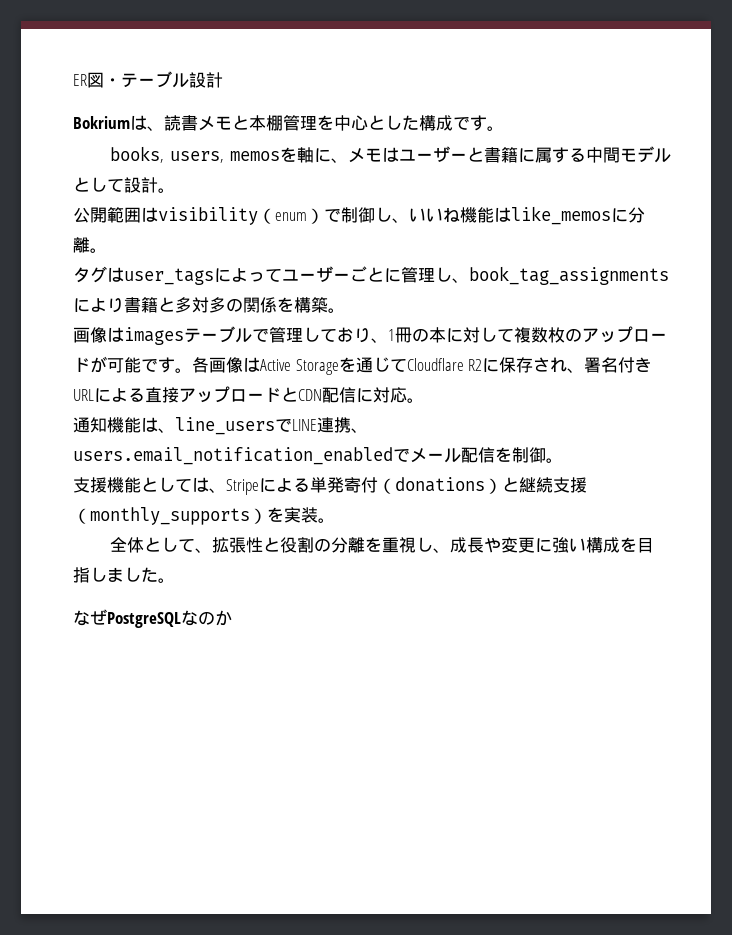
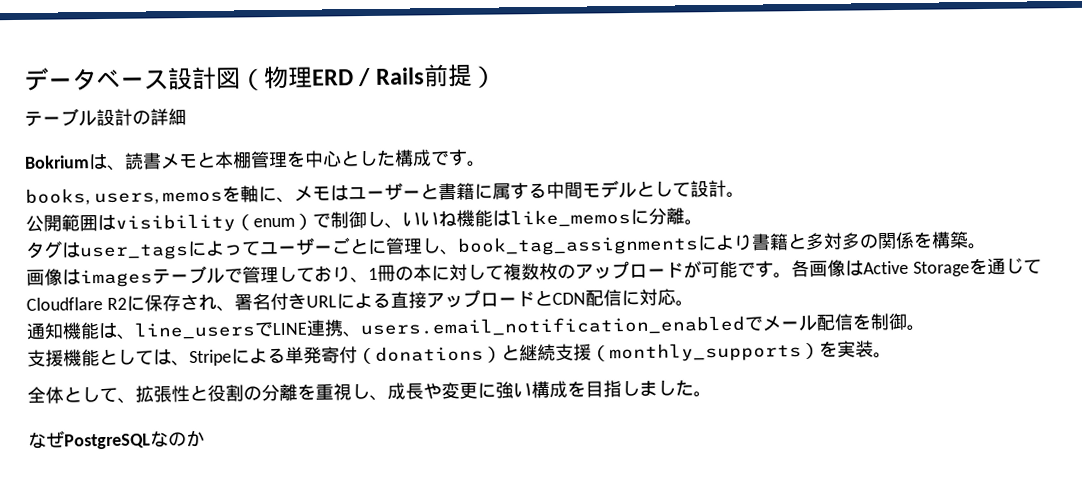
[73,72,121,88] ER図・ -> [23,63,497,91] データベース設計図（物理ERD / Rails前提） //
(223, 80) none -> [132,108,187,126] の詳細

